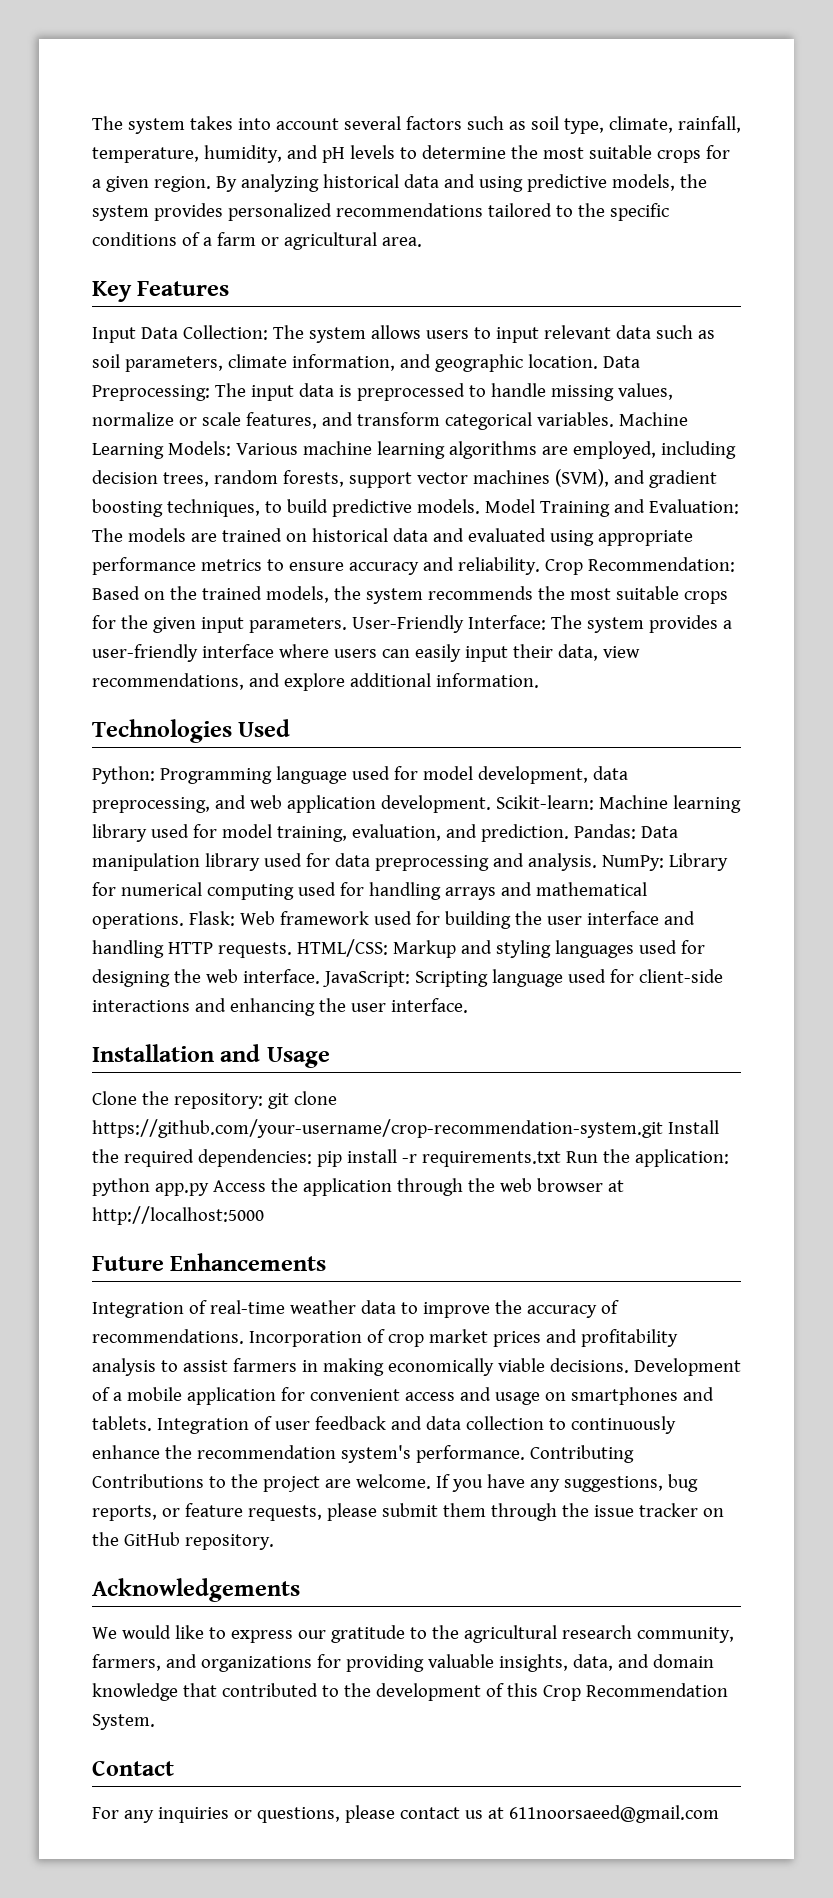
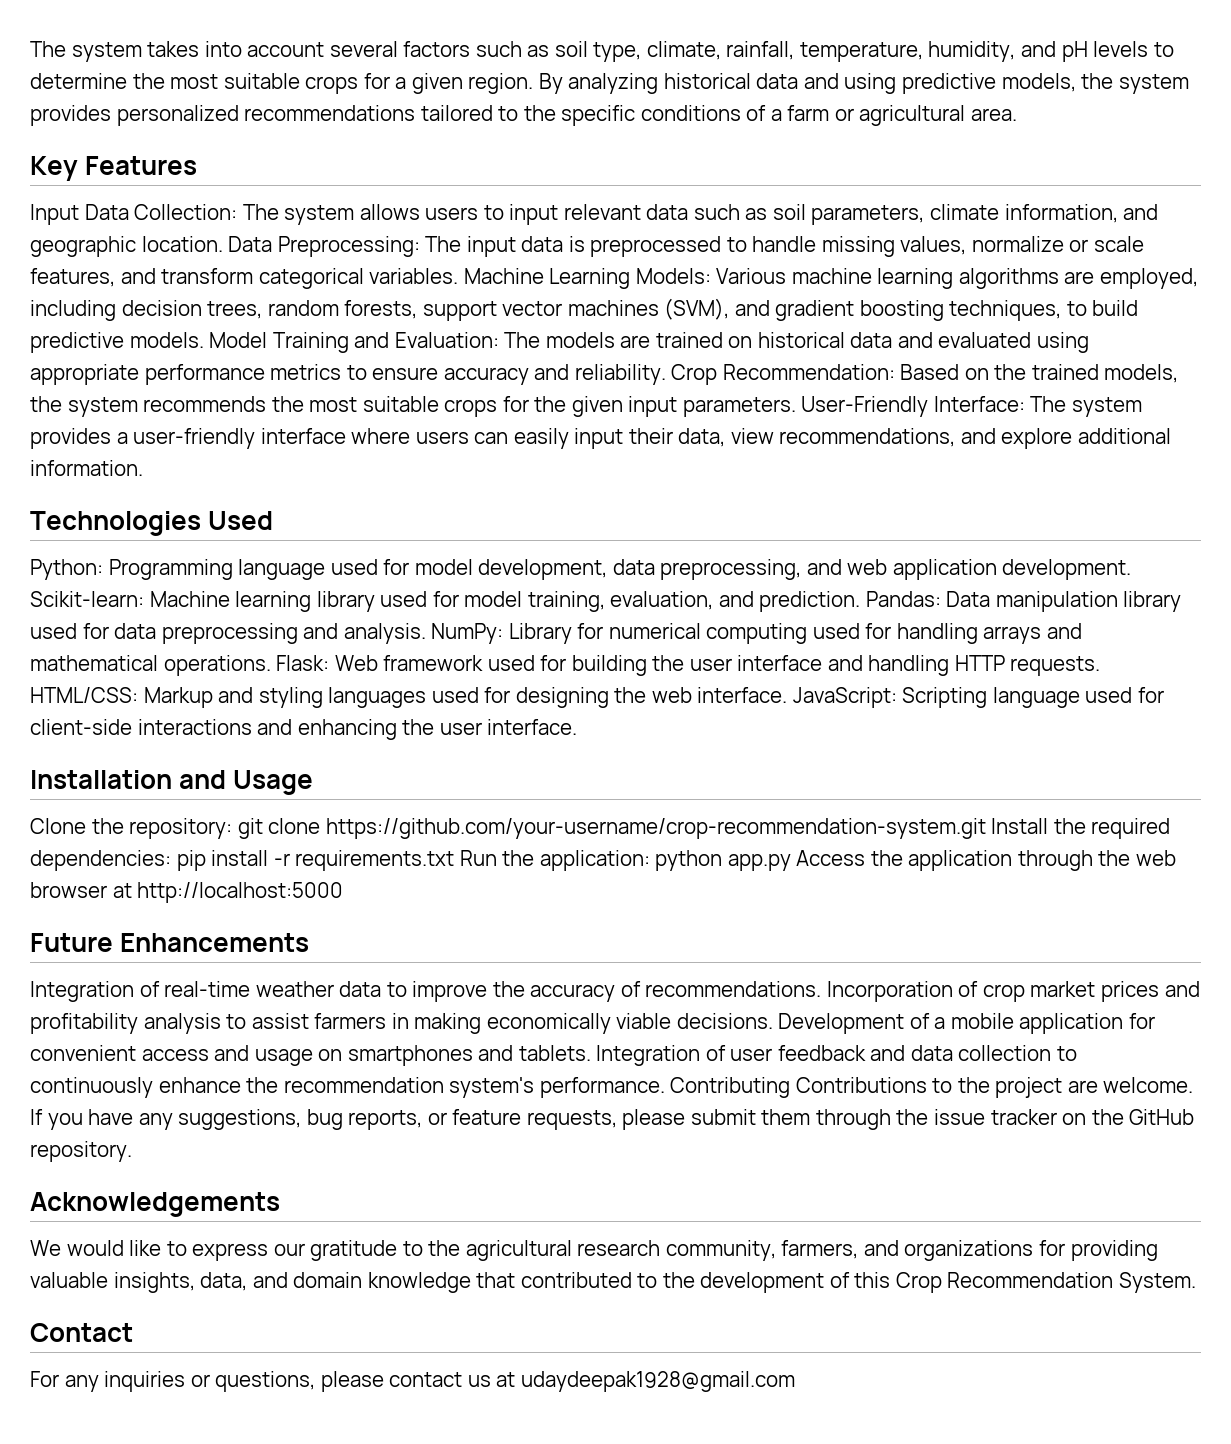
[508,1805,719,1823] 611noorsaeed@gmail.com -> [520,1371,795,1392] udaydeepak1928@gmail.com

